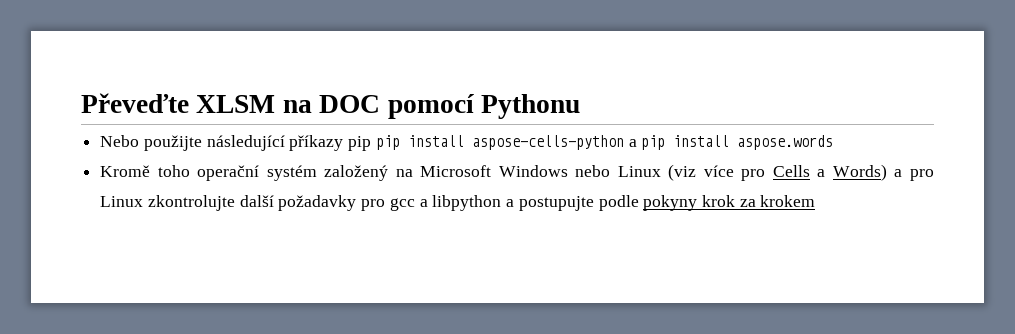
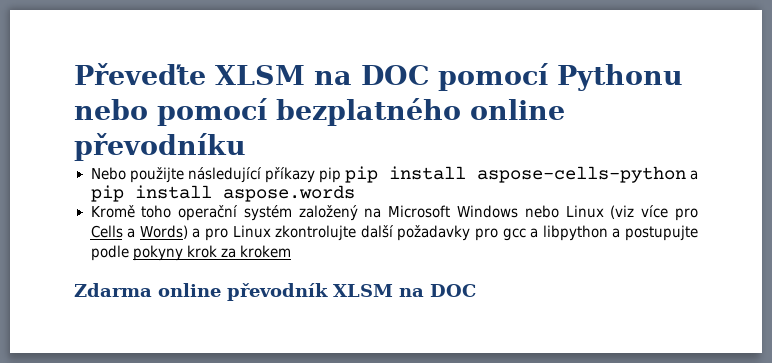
(581, 106) none -> [74,98,565,126] [74,133,246,161] nebo pomocí bezplatného online převodníku
(816, 201) none -> [74,283,476,301] // Zdarma online převodník XLSM na DOC

